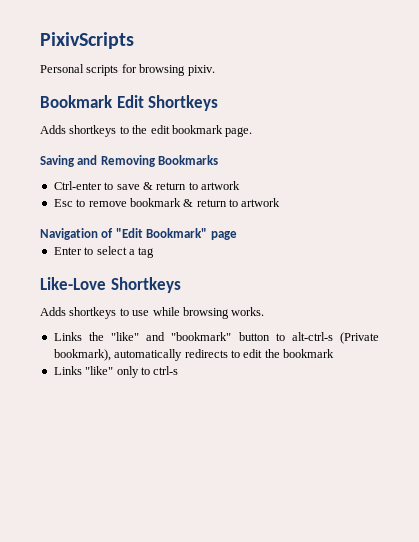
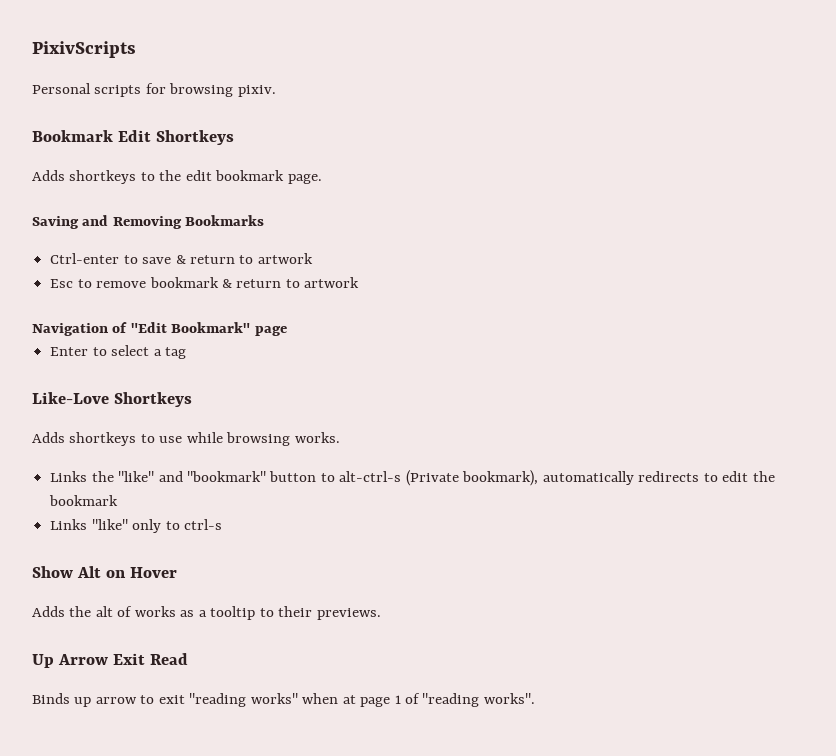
(179, 370) none -> [32,566,178,578] [32,606,381,620] [32,653,189,668] [32,693,535,707] // Show Alt on Hover // Adds the alt of works as a tooltip to their previews. // Up Arrow Exit Read // Binds up arrow to exit "reading works" when at page 1 of "reading works".

